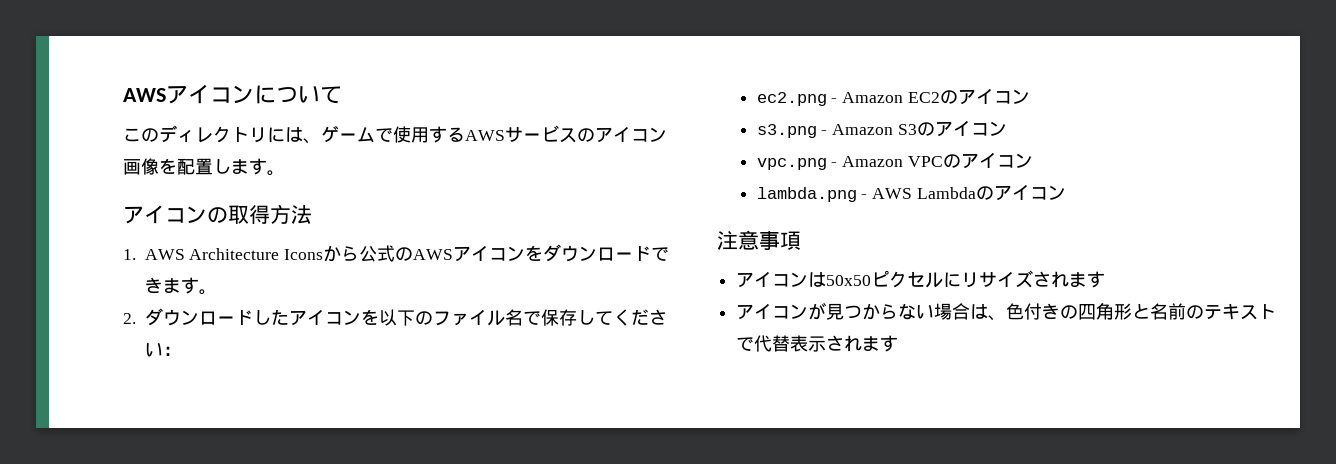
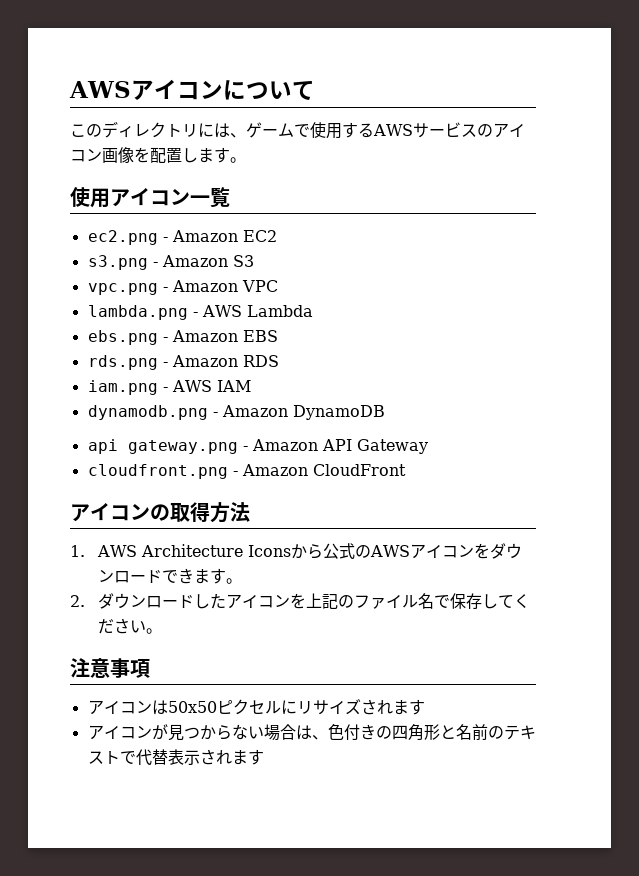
(285, 173) none -> [70,187,230,208] [87,230,277,245] [87,255,254,270] [87,280,278,295] [87,305,313,320] [87,330,278,345] [87,355,279,370] [87,380,251,395] [87,405,385,420] [87,439,428,454] [87,464,406,479] // 使用アイコン一覧 // ec2.png - Amazon EC2 // s3.png - Amazon S3 // vpc.png - Amazon VPC // lambda.png - AWS Lambda // ebs.png - Amazon EBS // rds.png - Amazon RDS // iam.png - AWS IAM // dynamodb.png - Amazon DynamoDB // api gateway.png - Amazon API Gateway // cloudfront.png - Amazon CloudFront
[378,309,415,326] 以下 -> [305,593,338,609] 上記
[162,346,181,356] [756,88,1030,106] [756,120,1007,138] [756,152,1033,170] [756,184,1066,202] ： // ec2.png - Amazon EC2のアイコン // s3.png - Amazon S3のアイコン // vpc.png - Amazon VPCのアイコン // lambda.png - AWS Lambdaのアイコン -> [145,628,162,634] 。

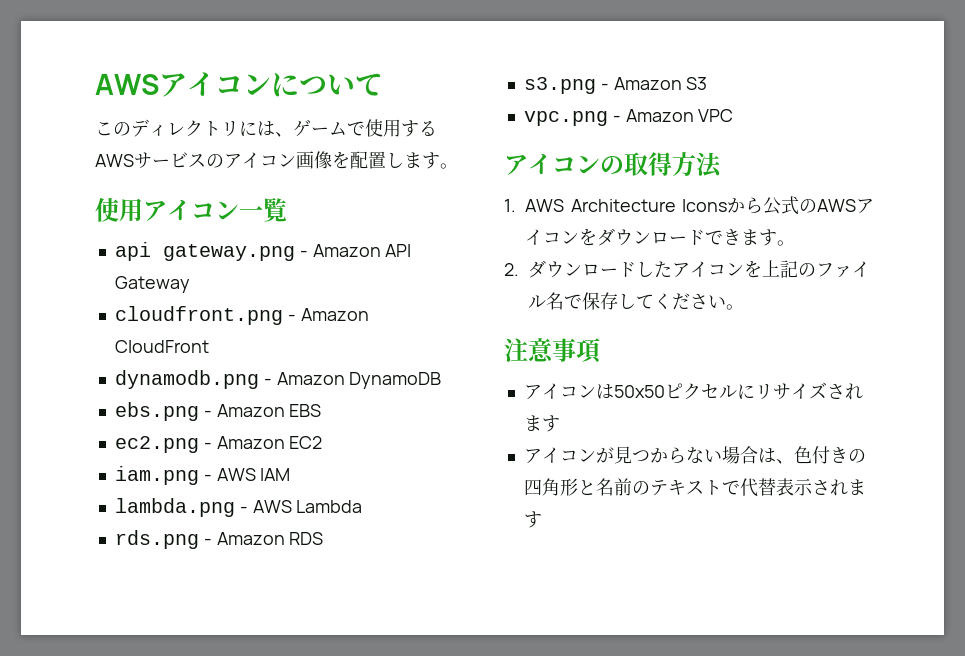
[87,230,277,245] [87,255,254,270] [87,280,278,295] [87,305,313,320] [87,330,278,345] [87,355,279,370] [87,380,251,395] [87,405,385,420] // ec2.png - Amazon EC2 // s3.png - Amazon S3 // vpc.png - Amazon VPC // lambda.png - AWS Lambda // ebs.png - Amazon EBS // rds.png - Amazon RDS // iam.png - AWS IAM // dynamodb.png - Amazon DynamoDB -> (287, 210) none
(406, 470) none -> [114,370,442,389] [114,402,322,421] [114,436,323,453] [114,466,291,485] [114,498,363,517] [114,530,324,549] [523,77,708,94] [523,109,734,126] // dynamodb.png - Amazon DynamoDB // ebs.png - Amazon EBS // ec2.png - Amazon EC2 // iam.png - AWS IAM // lambda.png - AWS Lambda // rds.png - Amazon RDS // s3.png - Amazon S3 // vpc.png - Amazon VPC

